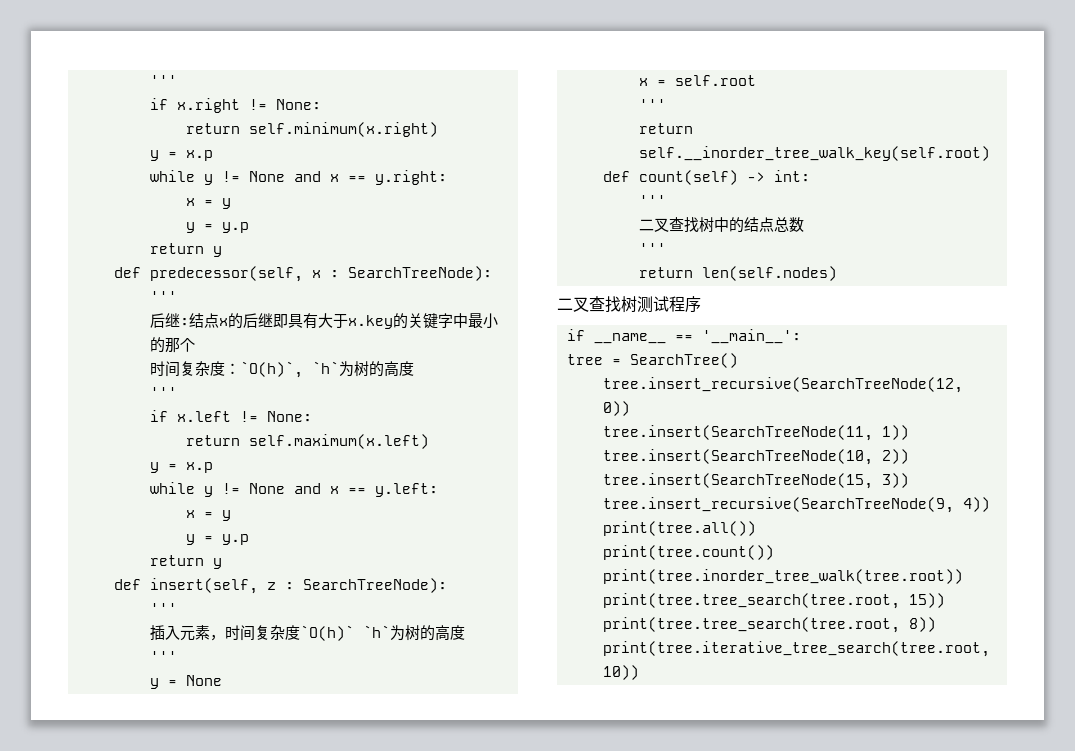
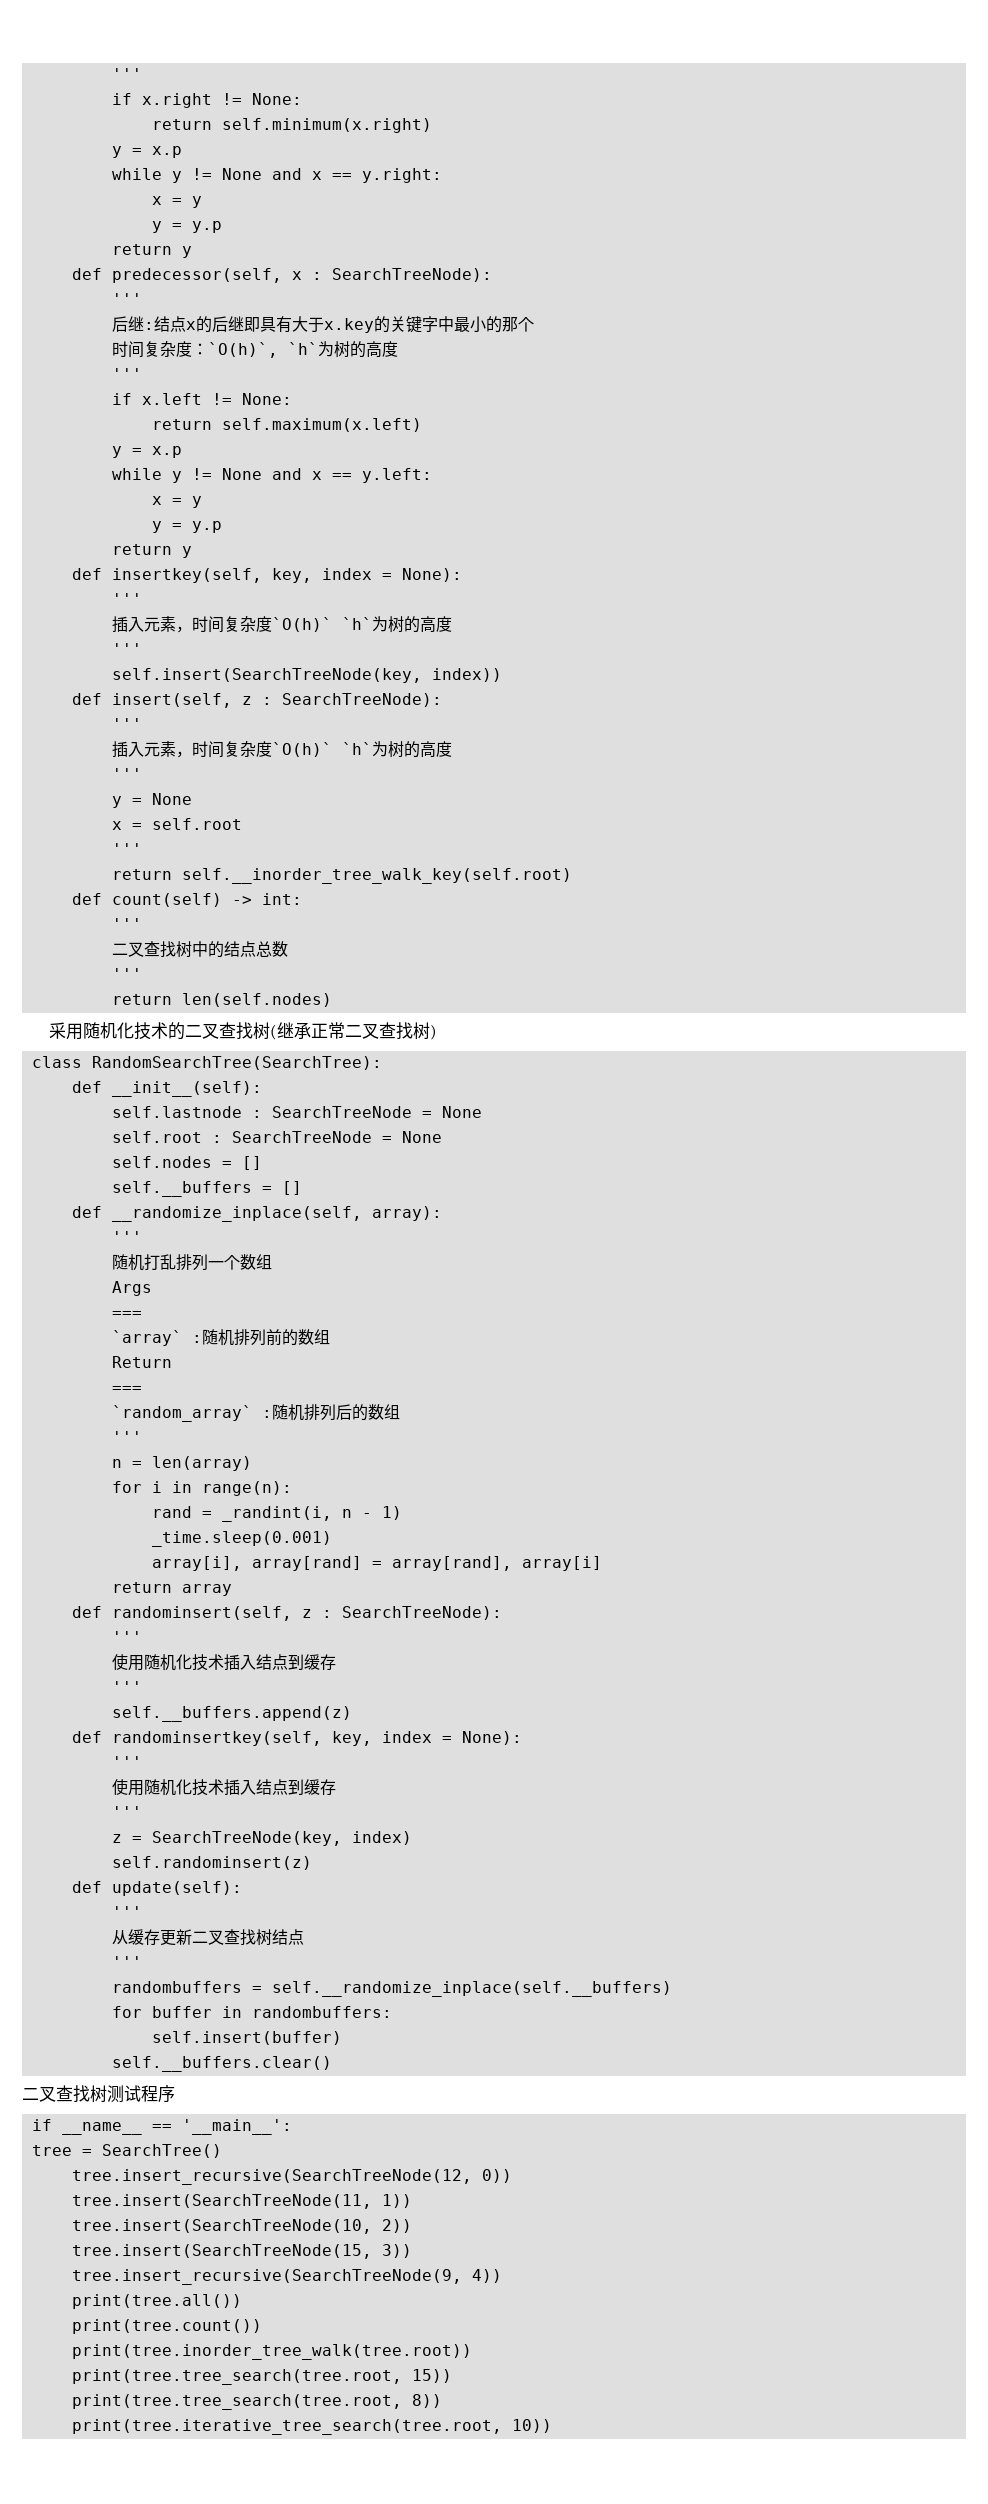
(222, 563) none -> [72,568,463,583] [112,593,143,605] [112,616,453,633] [112,643,143,655] [112,668,503,683] // def insertkey(self, key, index = None): // ''' // 插入元素，时间复杂度`O(h)` `h`为树的高度 // ''' // self.insert(SearchTreeNode(key, index))
(837, 273) none -> [48,1022,437,1040] [32,1056,383,1070] [72,1081,263,1097] [112,1106,483,1118] [112,1131,443,1143] [112,1156,263,1170] [112,1181,303,1197] [72,1206,443,1222] [112,1231,143,1243] [112,1254,273,1271] [112,1281,153,1296] [112,1311,143,1318] [112,1329,331,1346] [112,1356,173,1368] [112,1386,143,1393] [112,1404,401,1422] [112,1431,143,1443] [112,1456,253,1471] [112,1481,293,1496] [152,1506,403,1522] [152,1531,333,1547] [152,1556,603,1571] [112,1582,233,1596] [72,1606,503,1621] [112,1631,143,1643] [112,1654,337,1671] [112,1681,143,1693] [112,1706,353,1722] [72,1731,523,1746] [112,1756,143,1768] [112,1779,337,1796] [112,1806,143,1818] [112,1831,413,1846] [112,1856,313,1870] [72,1881,243,1896] [112,1906,143,1918] [112,1929,305,1946] [112,1956,143,1968] [112,1981,673,1997] [112,2006,393,2018] [152,2031,343,2045] [112,2056,333,2072] // 采用随机化技术的二叉查找树(继承正常二叉查找树) // class RandomSearchTree(SearchTree): // def __init__(self): // self.lastnode : SearchTreeNode = None // self.root : SearchTreeNode = None // self.nodes = [] // self.__buffers = [] // def __randomize_inplace(self, array): // ''' // 随机打乱排列一个数组 // Args // === // `array` :随机排列前的数组 // Return // === // `random_array` :随机排列后的数组 // ''' // n = len(array) // for i in range(n): // rand = _randint(i, n - 1) // _time.sleep(0.001) // array[i], array[rand] = array[rand], array[i] // return array // def randominsert(self, z : SearchTreeNode): // ''' // 使用随机化技术插入结点到缓存 // ''' // self.__buffers.append(z) // def randominsertkey(self, key, index = None): // ''' // 使用随机化技术插入结点到缓存 // ''' // z = SearchTreeNode(key, index) // self.randominsert(z) // def update(self): // ''' // 从缓存更新二叉查找树结点 // ''' // randombuffers = self.__randomize_inplace(self.__buffers) // for buffer in randombuffers: // self.insert(buffer) // self.__buffers.clear()

